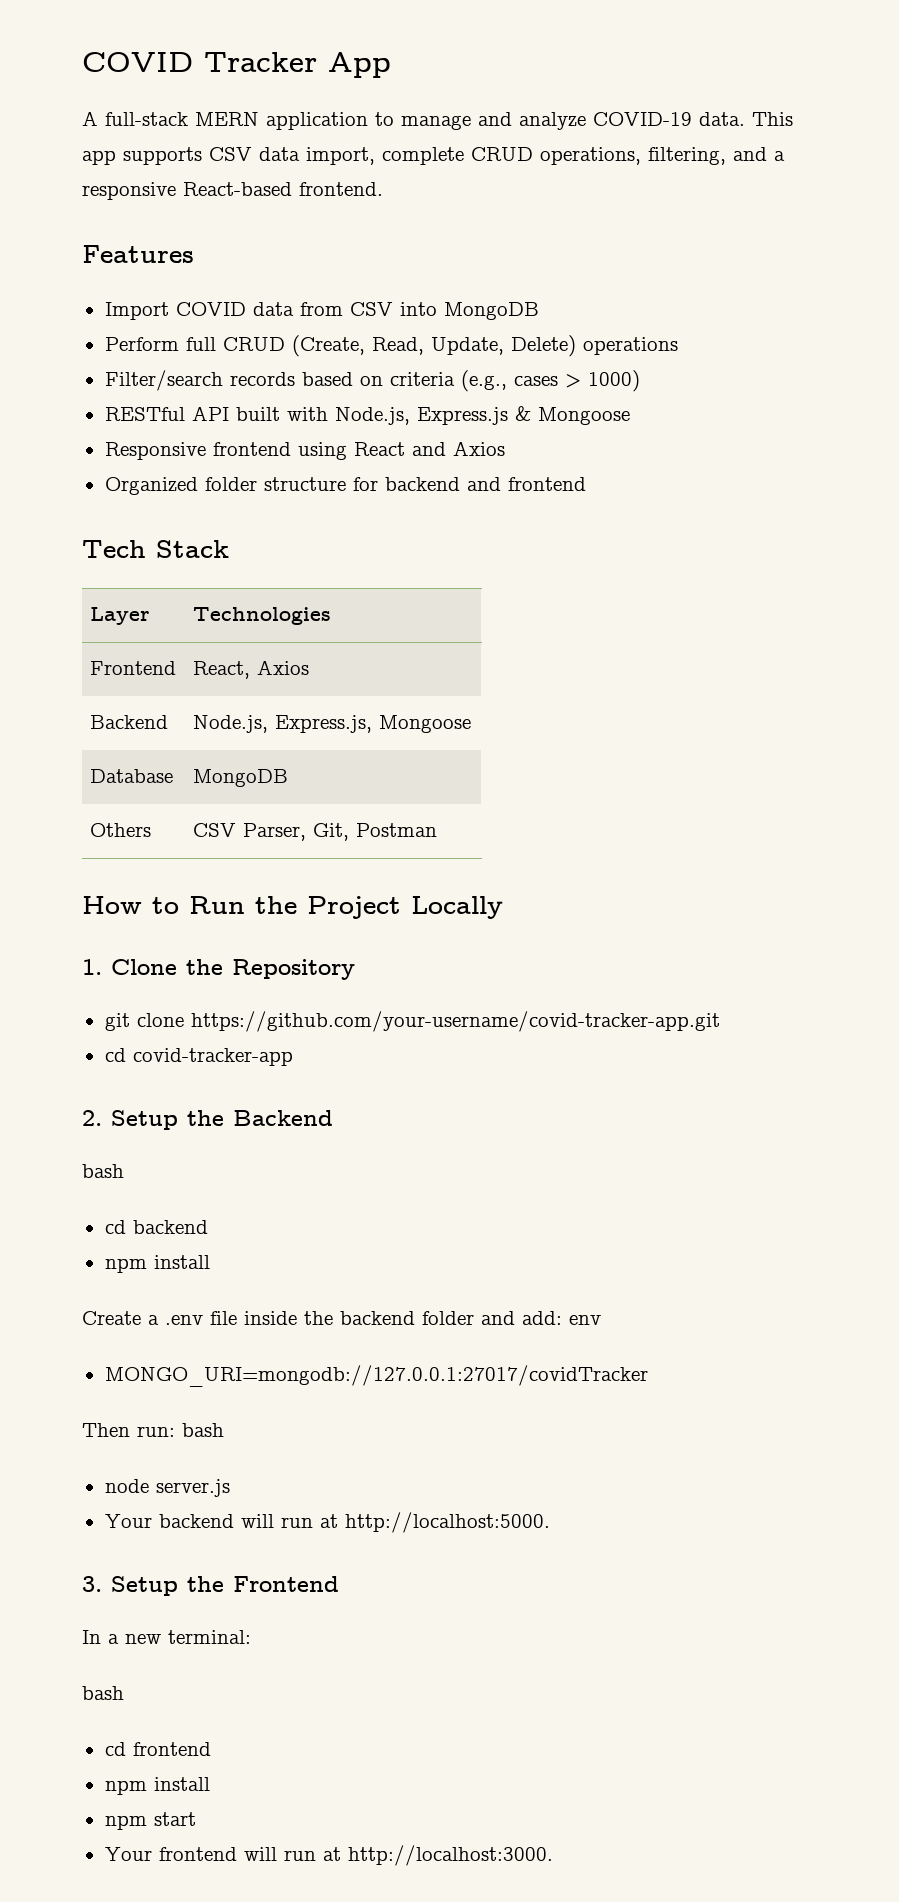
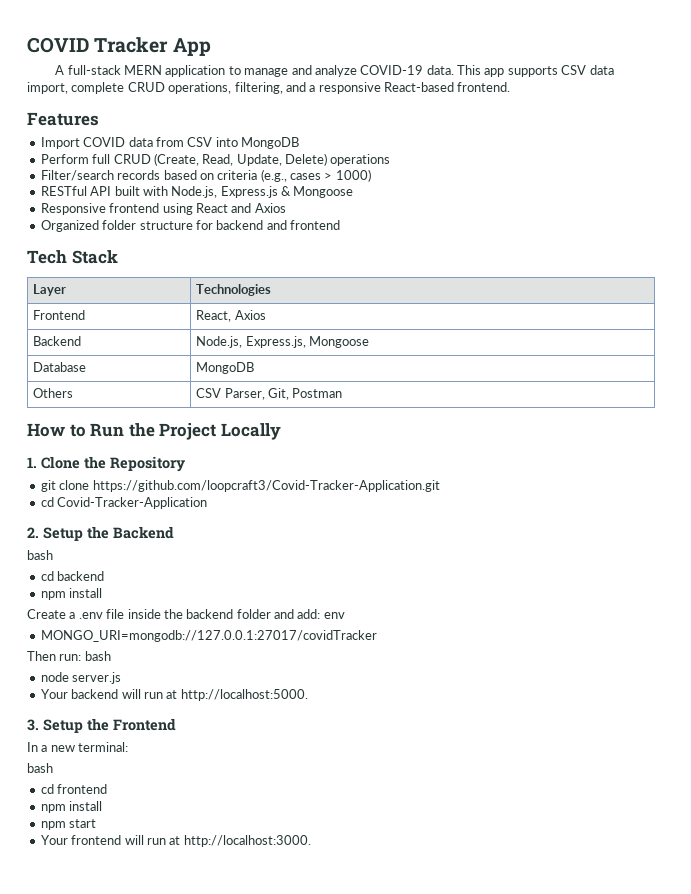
[190,1011,720,1032] [104,1048,293,1066] https://github.com/your-username/covid-tracker-app.git // cd covid-tracker-app -> [92,480,440,492] [40,497,208,509] https://github.com/loopcraft3/Covid-Tracker-Application.git // cd Covid-Tracker-Application

